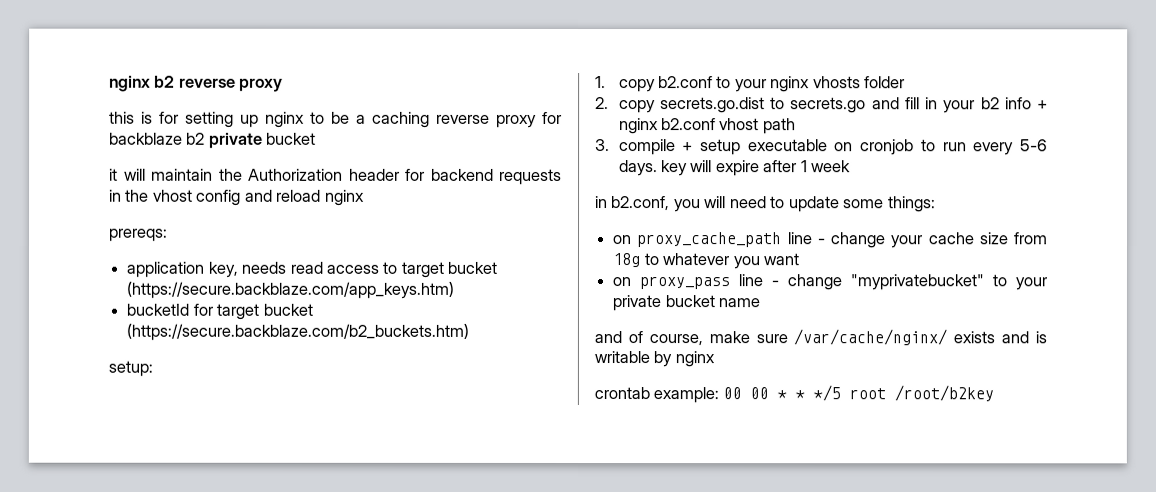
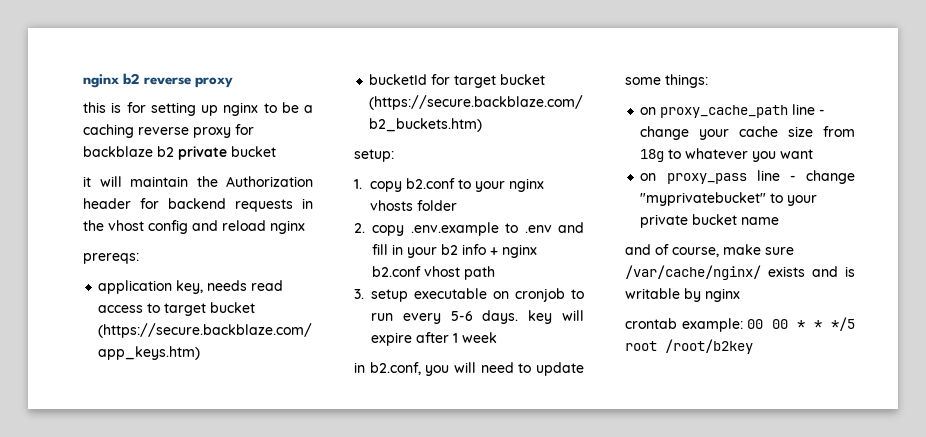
[659,97,867,114] secrets.go.dist to secrets.go -> [410,222,552,236] .env.example to .env
[618,139,694,156] compile + -> (364, 294) none

